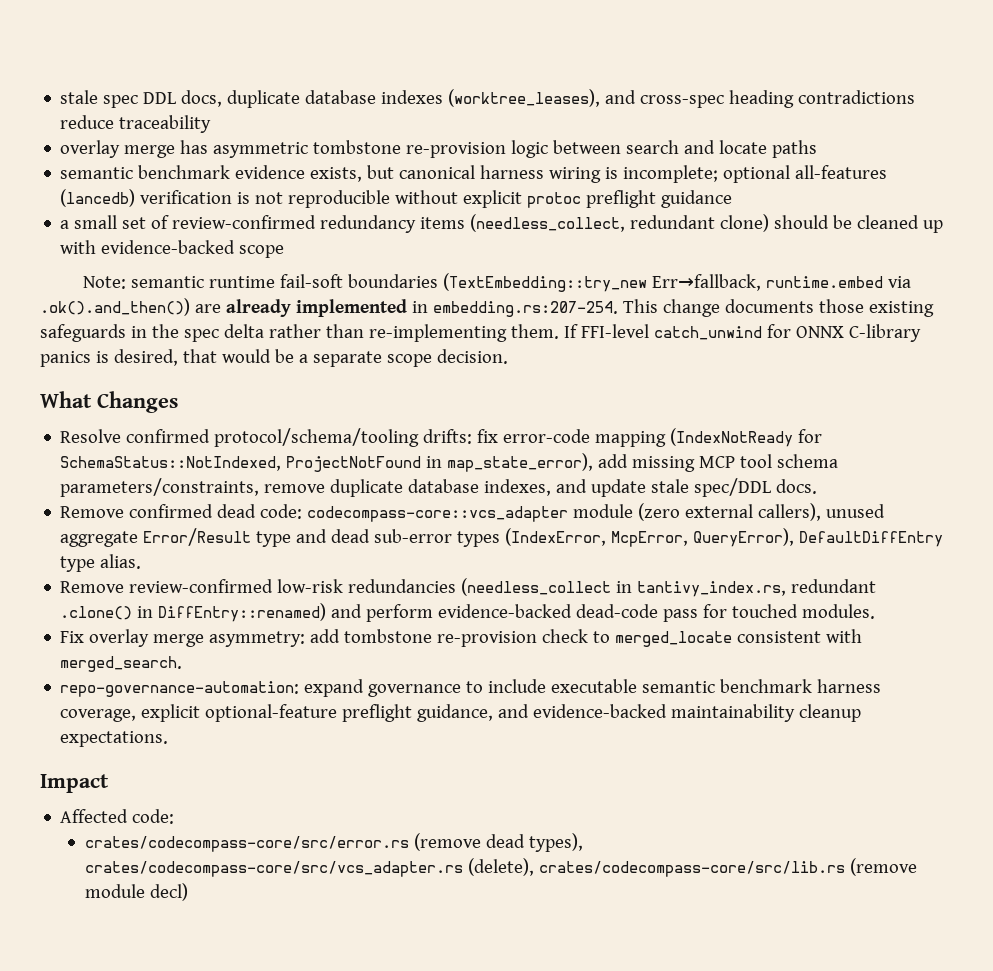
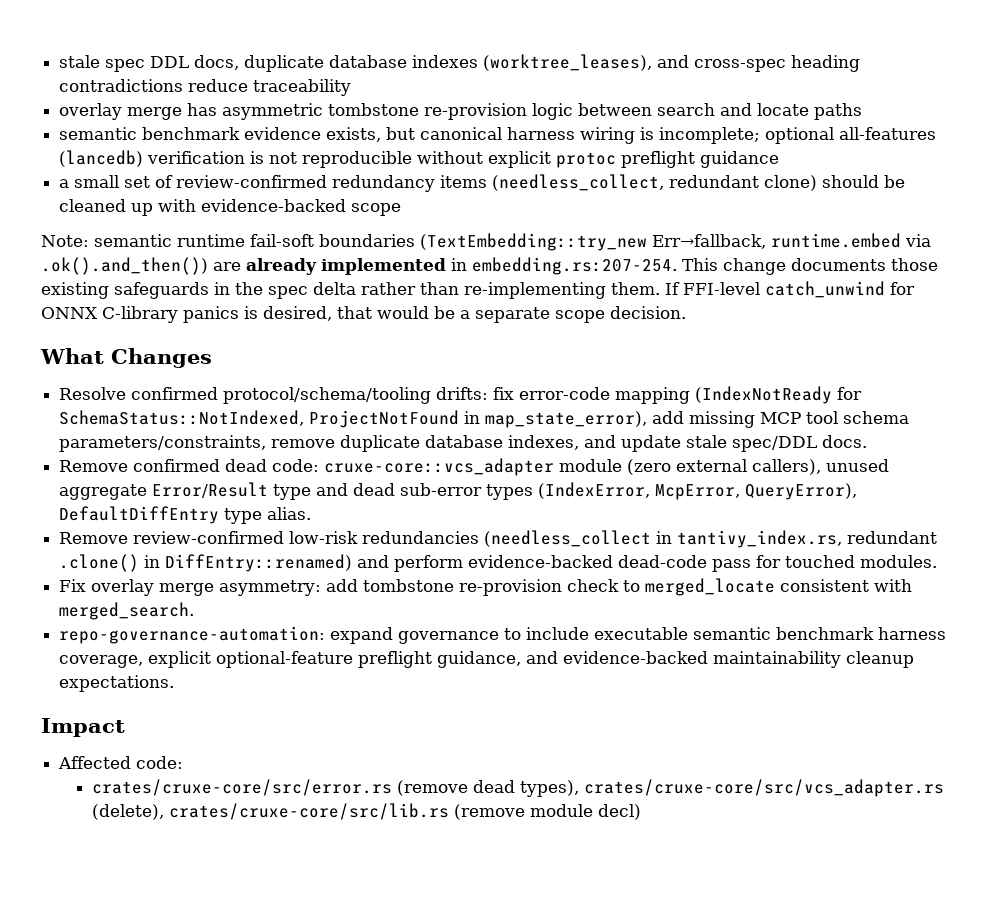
[307,506,569,522] codecompass-core::vcs_adapter -> [324,458,555,476] cruxe-core::vcs_adapter
[84,836,409,852] crates/codecompass-core/src/error.rs -> [91,779,392,796] crates/cruxe-core/src/error.rs
[84,858,845,877] crates/codecompass-core/src/vcs_adapter.rs (delete), crates/codecompass-core/src/lib.rs -> [583,779,944,797] [91,803,449,820] crates/cruxe-core/src/vcs_adapter.rs (delete), crates/cruxe-core/src/lib.rs

